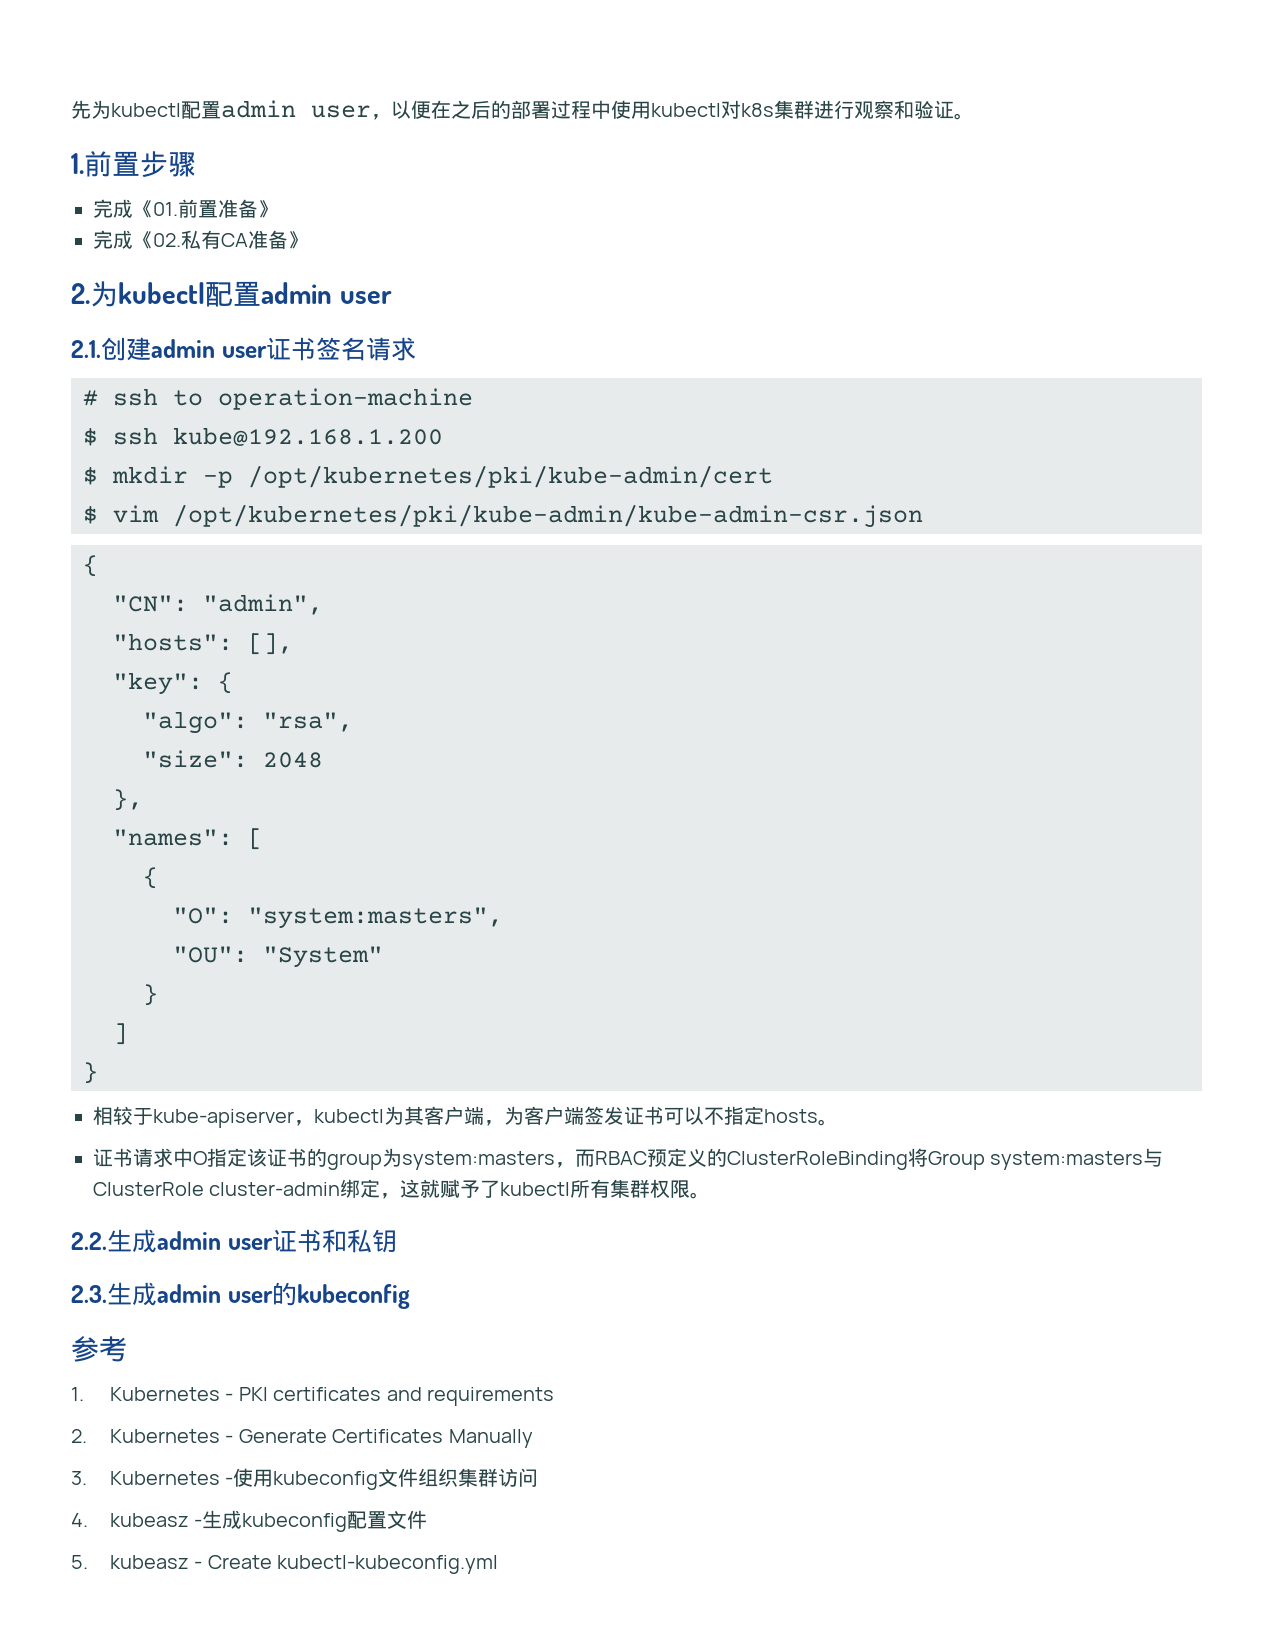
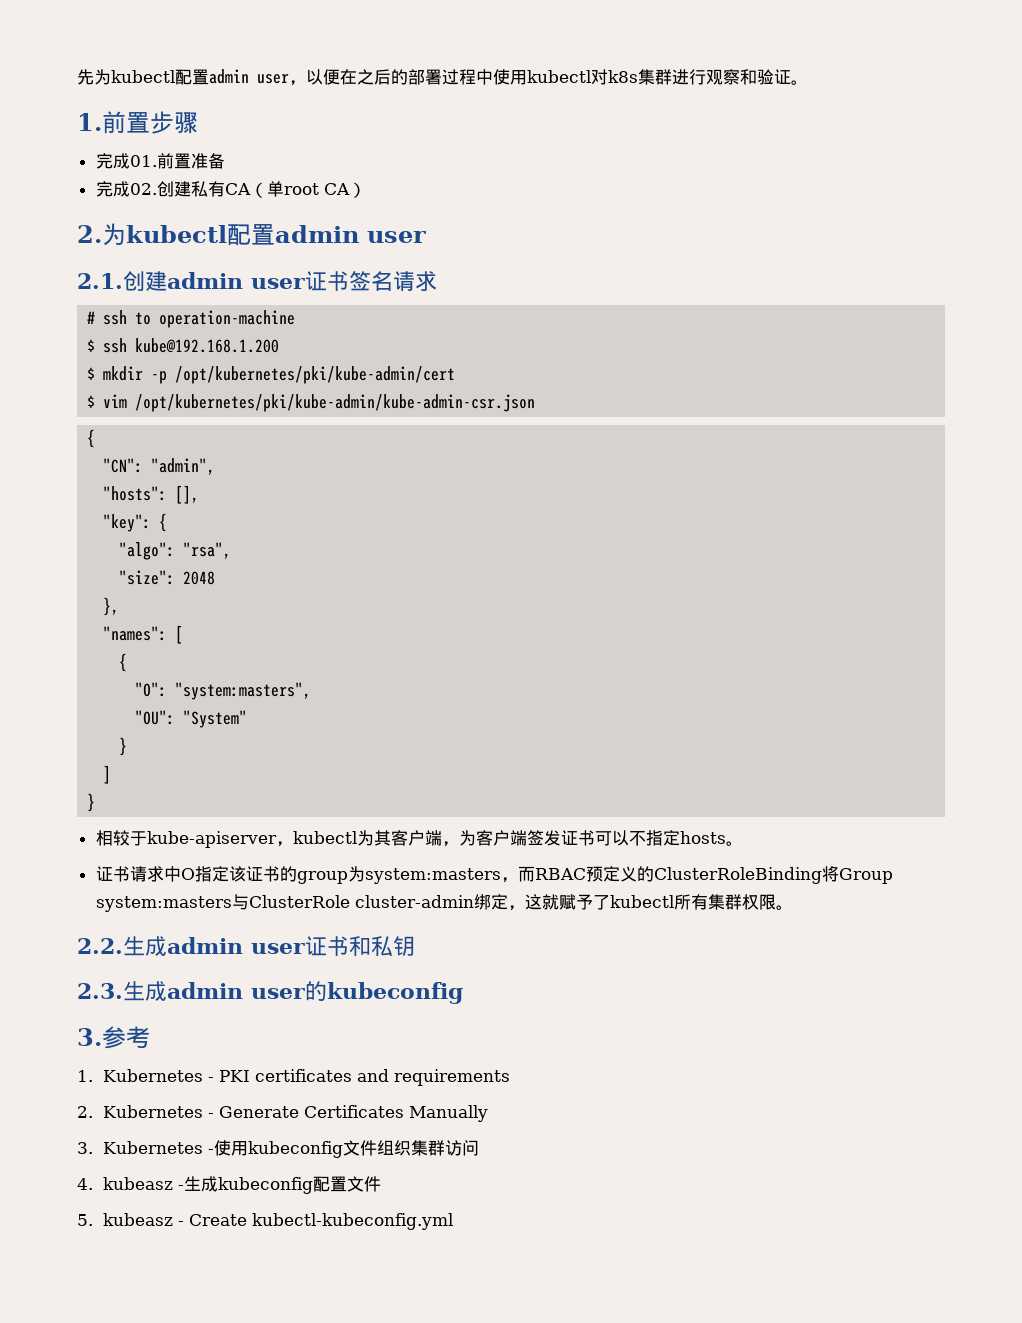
[133,200,153,218] 《 -> (130, 161) none
[258,200,278,218] [93,230,308,249] 》 // 完成《02.私有CA准备》 -> [95,181,366,198] // 完成02.创建私有CA（单root CA）
(410, 1296) none -> [77,1028,102,1046] 3.

